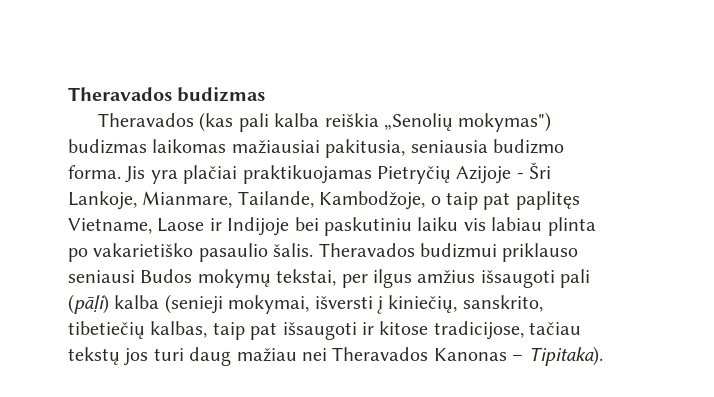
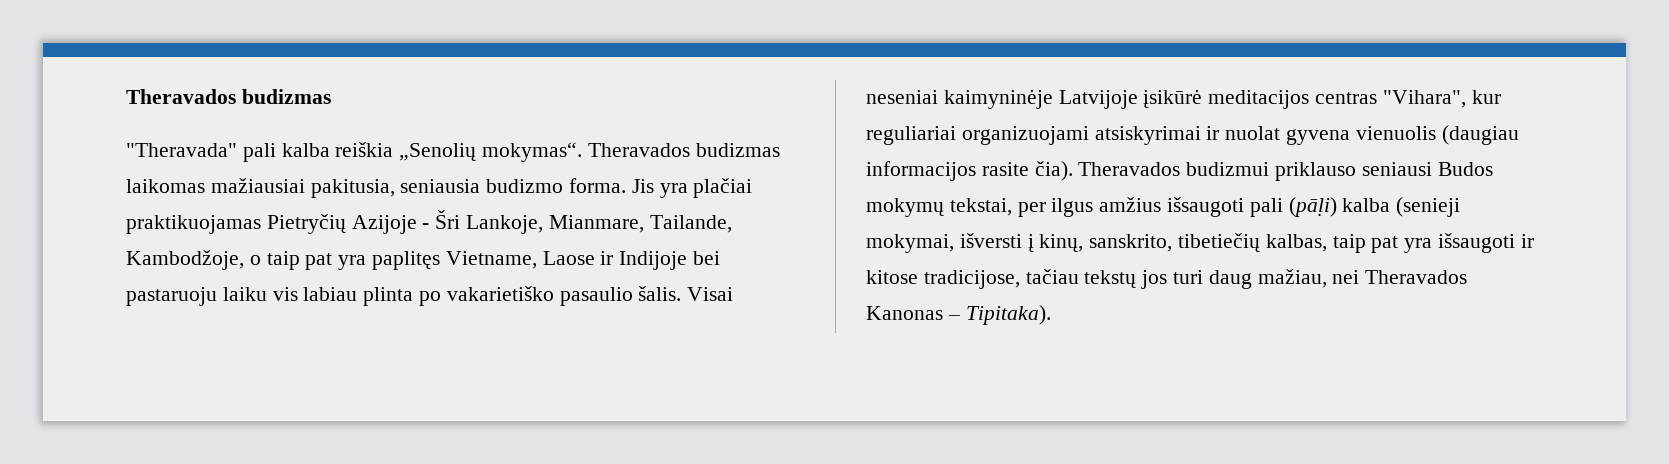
[97,112,234,132] Theravados (kas -> [126,143,237,157] "Theravada"
[458,112,552,132] mokymas") -> [482,142,690,162] mokymas“. Theravados
(511, 201) none -> [338,255,367,270] yra
[324,217,412,236] paskutiniu -> [126,287,217,306] pastaruoju
(314, 250) none -> [687,287,734,301] [866,89,1501,109] [866,125,1519,145] [866,161,1073,181] Visai neseniai kaimyninėje Latvijoje įsikūrė meditacijos centras "Vihara", kur reguliariai organizuojami atsiskyrimai ir nuolat gyvena vienuolis (daugiau informacijos rasite čia).
[388,295,458,313] kiniečių, -> [1039,234,1084,252] kinų,
(278, 331) none -> [1404,238,1433,253] yra
[236,348,297,362] mažiau -> [1257,269,1327,288] mažiau,

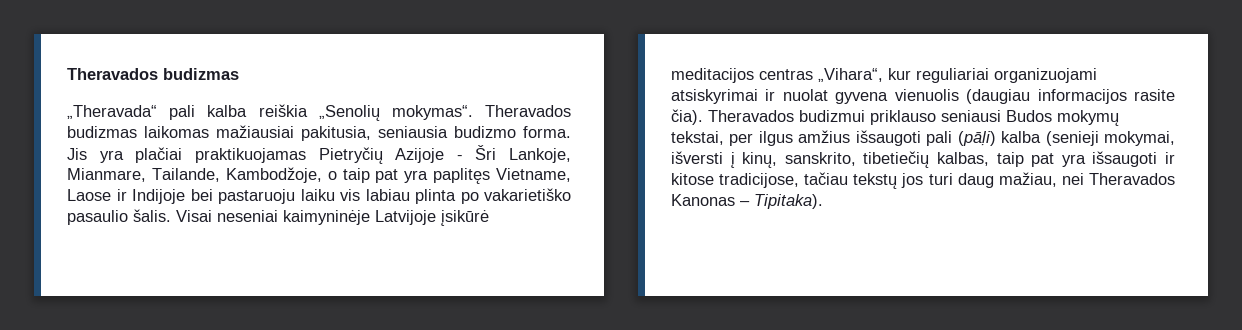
[126,143,237,157] "Theravada" -> [67,105,157,119] „Theravada“
[1382,90,1466,108] "Vihara", -> [818,68,883,82] „Vihara“,

